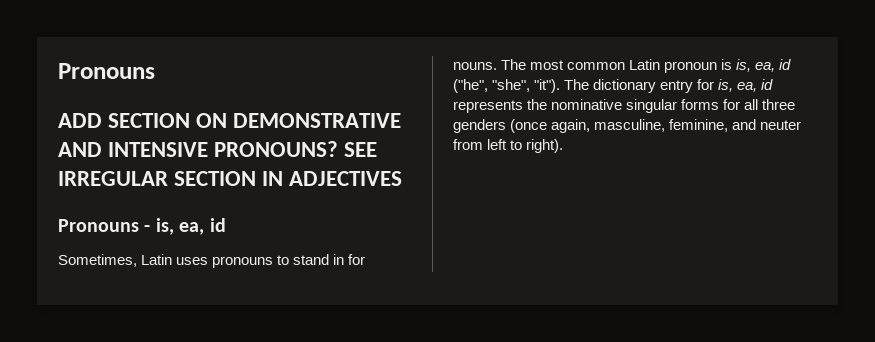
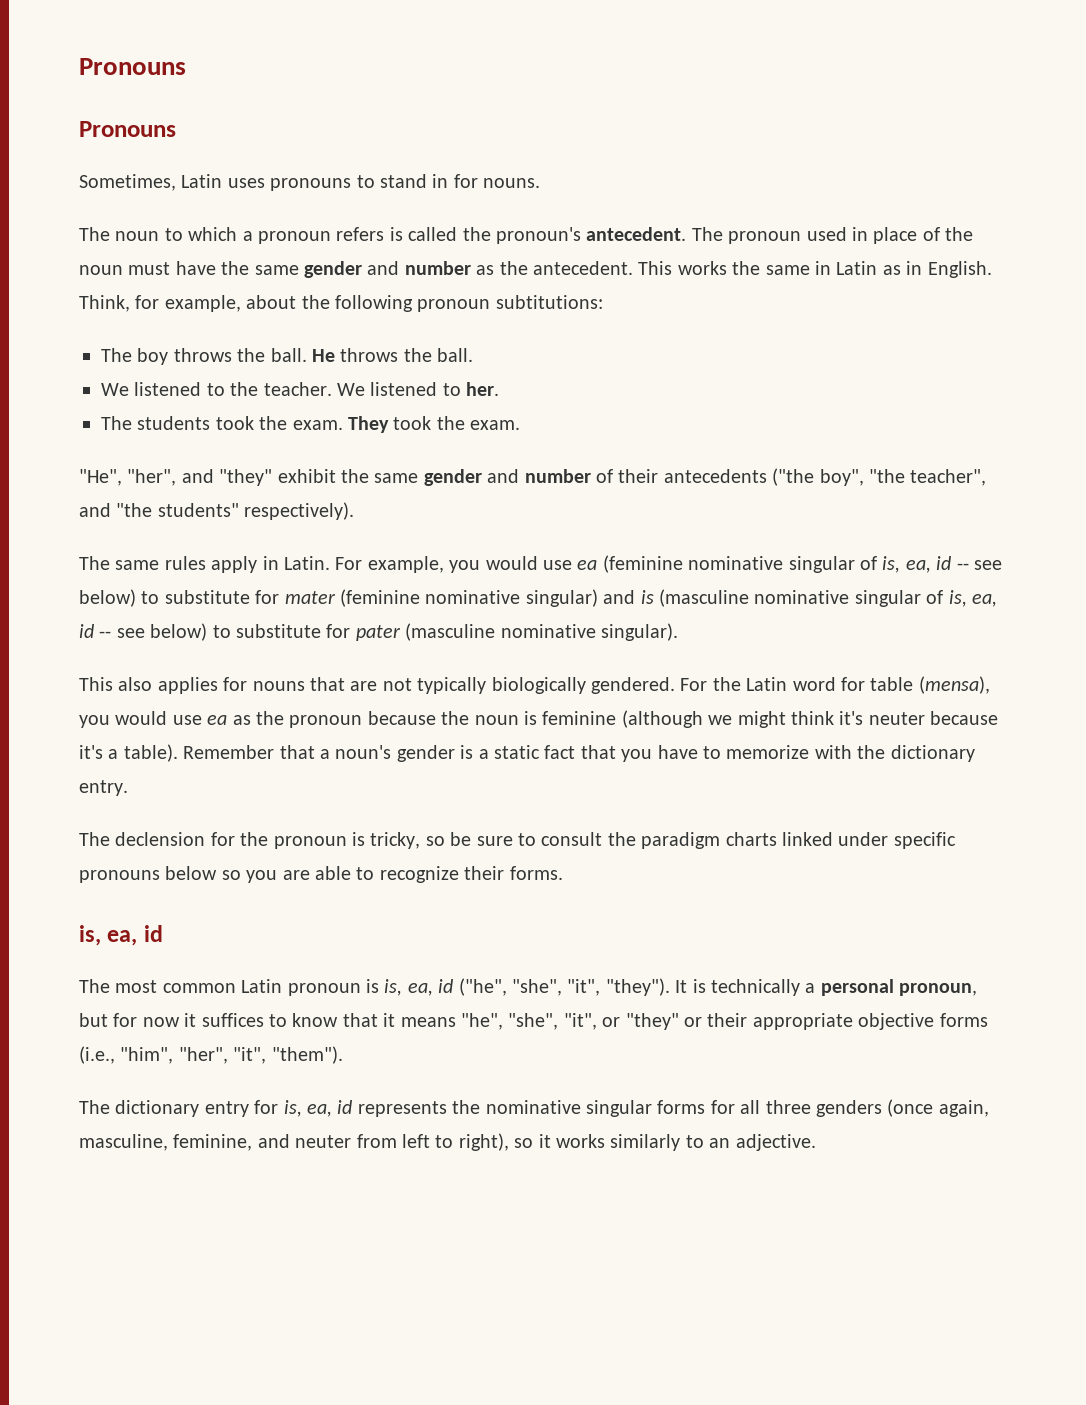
[58,63,155,79] [58,113,402,128] [58,141,378,157] [58,171,403,186] [58,218,226,235] Pronouns // ADD SECTION ON DEMONSTRATIVE AND INTENSIVE PRONOUNS? SEE IRREGULAR SECTION IN ADJECTIVES // Pronouns - is, ea, id -> [79,58,186,75] [79,121,176,137] Pronouns // Pronouns
(497, 66) none -> [79,227,974,244] [79,261,992,278] [79,295,603,312] [101,348,474,365] [101,382,500,396] [101,416,521,433] [79,468,987,486] [79,502,355,520] [79,555,1002,573] [79,589,997,607] [79,623,678,641] [79,676,990,694] [79,710,999,728] [79,744,975,762] [79,780,128,796] [79,832,956,849] [79,866,563,883] [79,925,163,946] // The noun to which a pronoun refers is called the pronoun's antecedent. The pronoun used in place of the noun must have the same gender and number as the antecedent. This works the same in Latin as in English. Think, for example, about the following pronoun subtitutions: // The boy throws the ball. He throws the ball. // We listened to the teacher. We listened to her. // The students took the exam. They took the exam. // "He", "her", and "they" exhibit the same gender and number of their antecedents ("the boy", "the teacher", and "the students" respectively). // The same rules apply in Latin. For example, you would use ea (feminine nominative singular of is, ea, id -- see below) to substitute for mater (feminine nominative singular) and is (masculine nominative singular of is, ea, id -- see below) to substitute for pater (masculine nominative singular). // This also applies for nouns that are not typically biologically gendered. For the Latin word for table (mensa), you would use ea as the pronoun because the noun is feminine (although we might think it's neuter because it's a table). Remember that a noun's gender is a static fact that you have to memorize with the dictionary entry. // The declension for the pronoun is tricky, so be sure to consult the paradigm charts linked under specific pronouns below so you are able to recognize their forms. // is, ea, id //
[534,79,561,93] "it"). -> [567,978,978,996] [79,1013,988,1030] [79,1046,343,1064] "it", "they"). It is technically a personal pronoun, but for now it suffices to know that it means "he", "she", "it", or "they" or their appropriate objective forms (i.e., "him", "her", "it", "them"). //
[526,139,564,153] right). -> [458,1133,816,1151] right), so it works similarly to an adjective.

